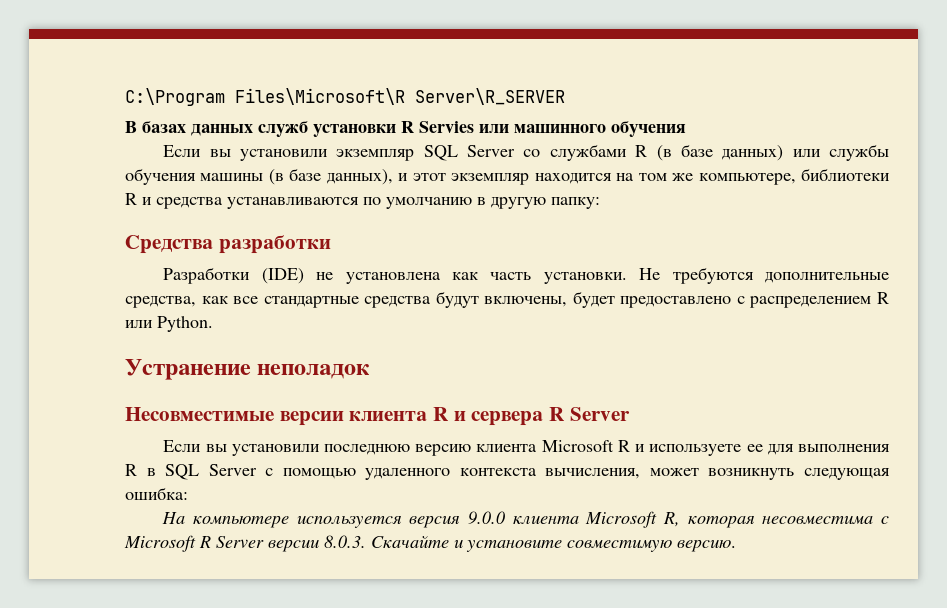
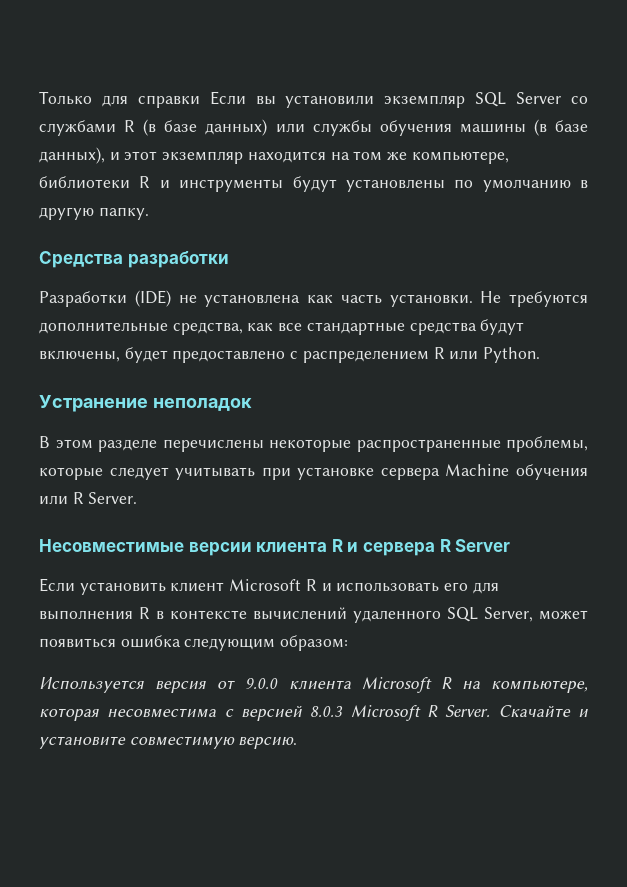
[125,88,565,106] [125,121,686,137] C:\Program Files\Microsoft\R Server\R_SERVER // В базах данных служб установки R Servies или машинного обучения // -> [39,91,200,108] Только для справки
[156,197,359,209] средства устанавливаются -> [179,176,445,192] инструменты будут установлены
[551,197,600,209] папку: -> [98,207,149,220] папку.
(371, 371) none -> [39,436,588,452] [39,464,588,480] [39,492,138,504] // В этом разделе перечислены некоторые распространенные проблемы, которые следует учитывать при установке сервера Machine обучения или R Server.
[205,444,538,456] вы установили последнюю версию клиента -> [79,582,225,595] установить клиент
[649,444,763,456] используете ее -> [336,582,469,592] использовать его
[165,464,890,480] [125,487,188,500] [162,511,890,528] [124,535,366,552] SQL Server с помощью удаленного контекста вычисления, может возникнуть следующая ошибка: // На компьютере используется версия 9.0.0 клиента Microsoft R, которая несовместима с Microsoft R Server версии 8.0.3. -> [170,607,588,623] [39,635,349,651] [39,677,588,693] [39,705,491,721] контексте вычислений удаленного SQL Server, может появиться ошибка следующим образом: // Используется версия от 9.0.0 клиента Microsoft R на компьютере, которая несовместима с версией 8.0.3 Microsoft R Server.

